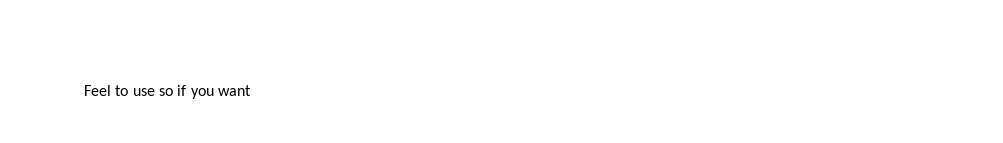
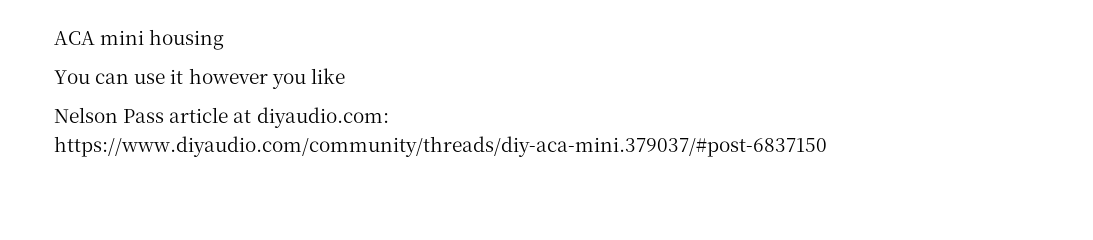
[84,85,251,99] Feel to use so if you want -> [54,29,225,50] [54,68,345,89] [54,107,389,128] [54,136,827,157] ACA mini housing // You can use it however you like // Nelson Pass article at diyaudio.com: https://www.diyaudio.com/community/threads/diy-aca-mini.379037/#post-6837150

